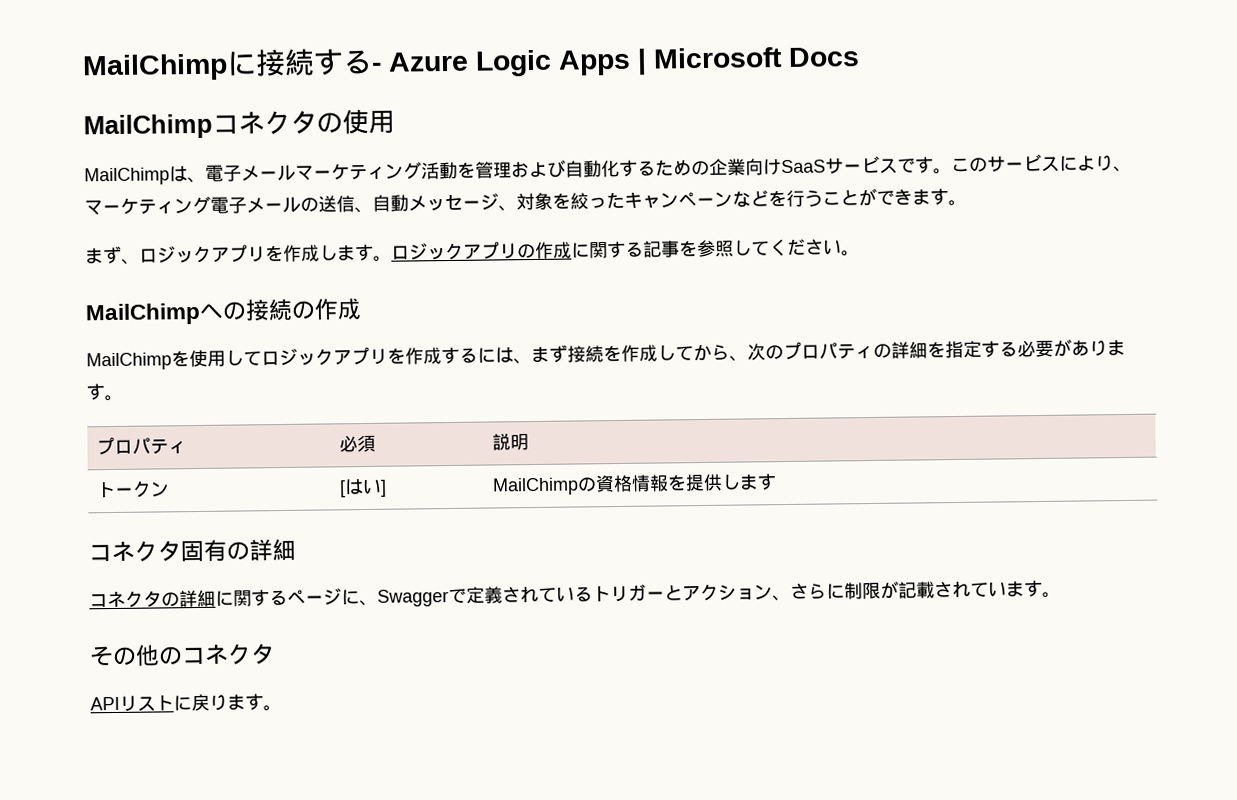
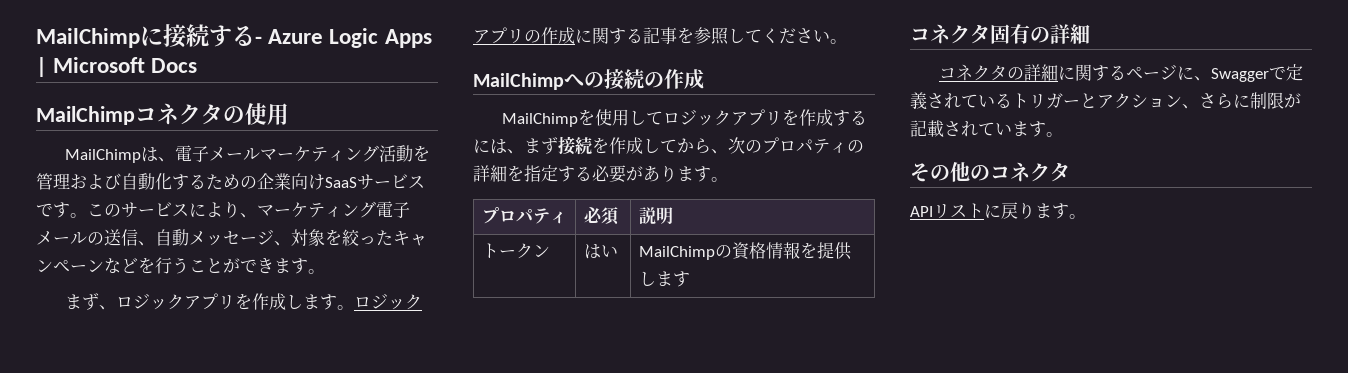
[339,480,347,498] [ -> (550, 251) none
[380,479,388,497] ] -> (618, 251) none

